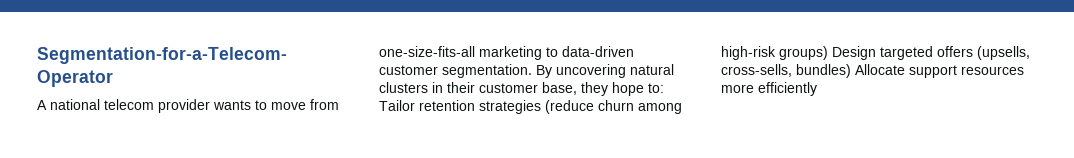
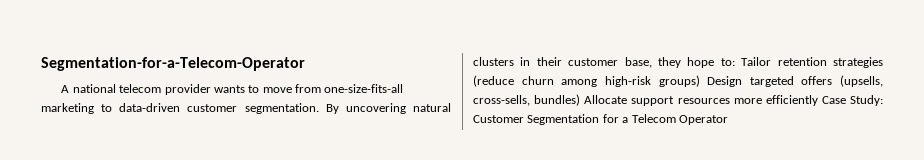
(817, 89) none -> [821,95,883,106] [473,114,728,125] Case Study: Customer Segmentation for a Telecom Operator

